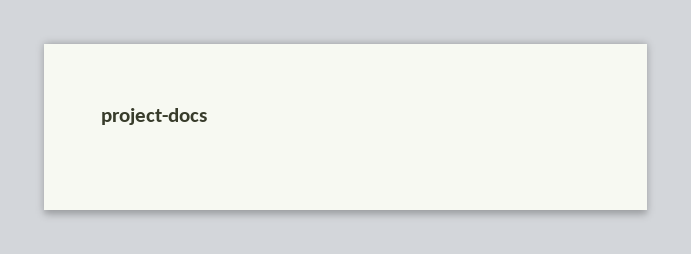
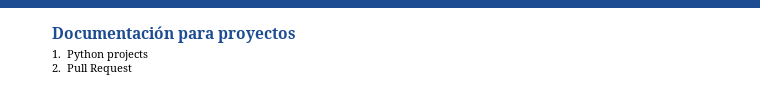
[101,108,207,125] project-docs -> [52,26,297,43] [52,50,149,61] [52,64,133,75] Documentación para proyectos // 1. Python projects // 2. Pull Request

